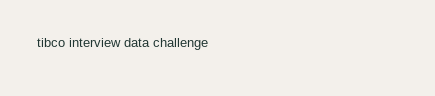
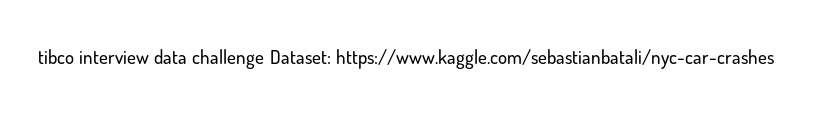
(208, 44) none -> [269,49,774,69] Dataset: https://www.kaggle.com/sebastianbatali/nyc-car-crashes

